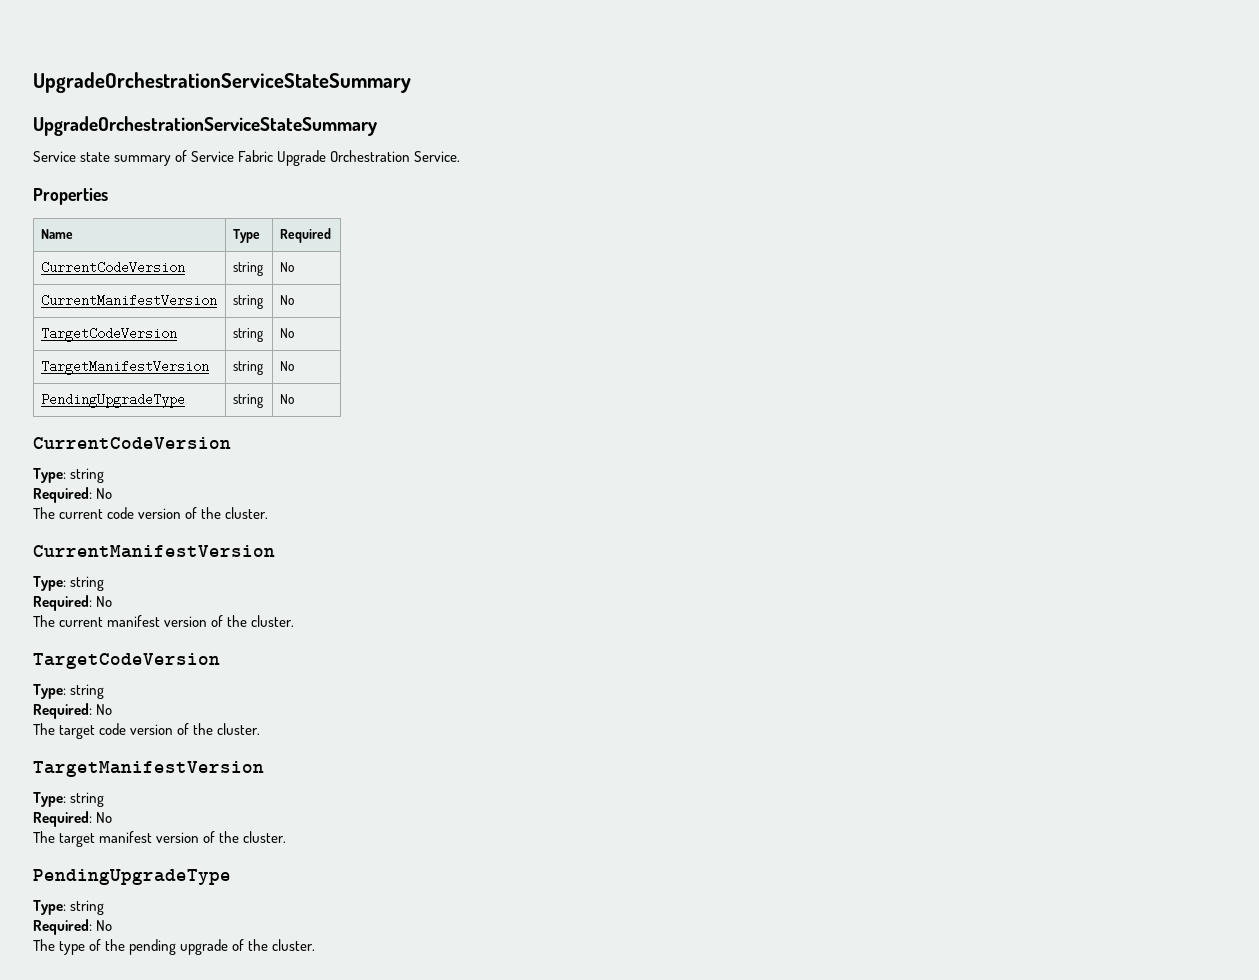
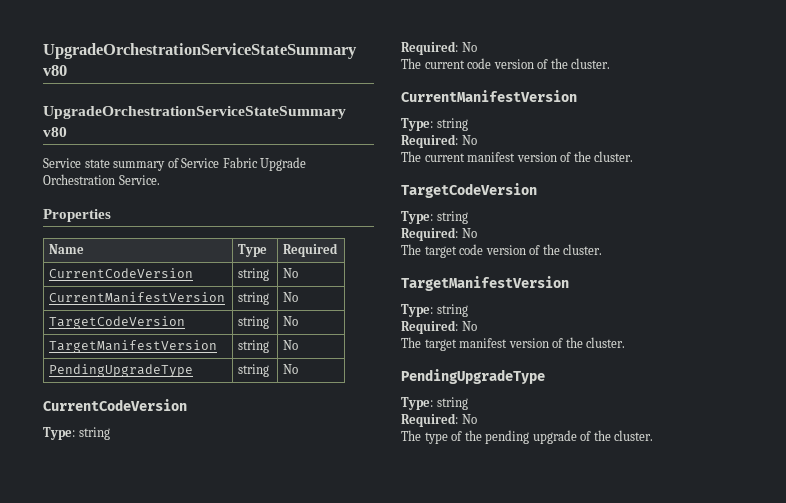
[33,72,411,93] [33,116,377,136] UpgradeOrchestrationServiceStateSummary // UpgradeOrchestrationServiceStateSummary -> [43,43,357,59] [43,65,67,76] [43,106,346,119] [43,127,67,137] UpgradeOrchestrationServiceStateSummary v80 // UpgradeOrchestrationServiceStateSummary v80

